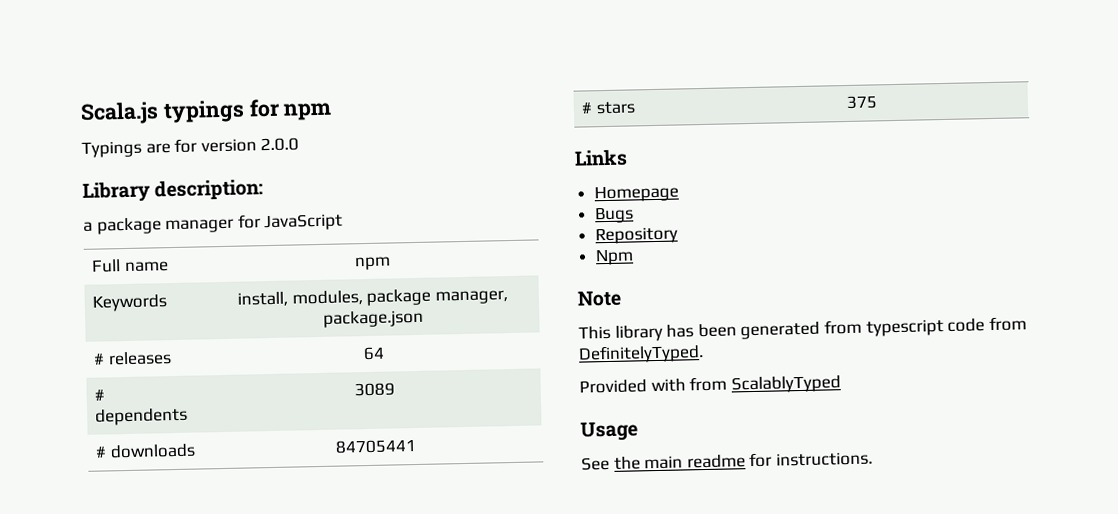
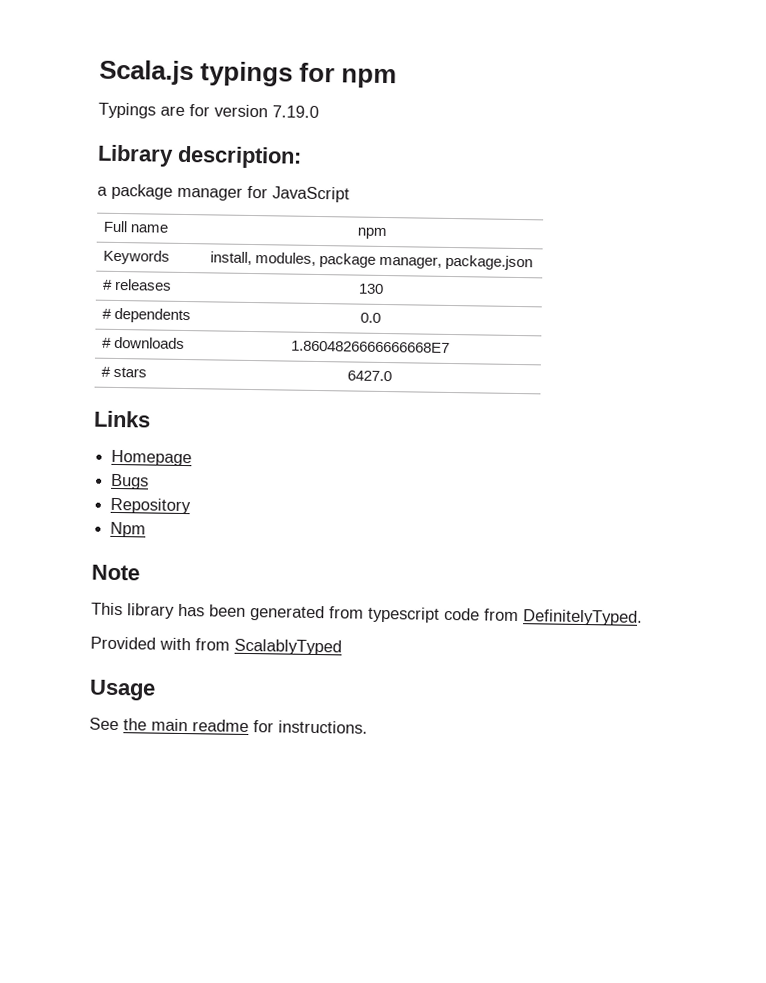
[260,137,300,152] 2.0.0 -> [272,105,319,118] 7.19.0
[363,346,385,361] 64 -> [358,283,384,294] 130
[354,382,395,397] 3089 -> [360,312,381,323] 0.0
[335,439,417,454] 84705441 -> [291,340,450,353] 1.8604826666666668E7
[846,95,877,109] 375 -> [347,370,392,382] 6427.0

